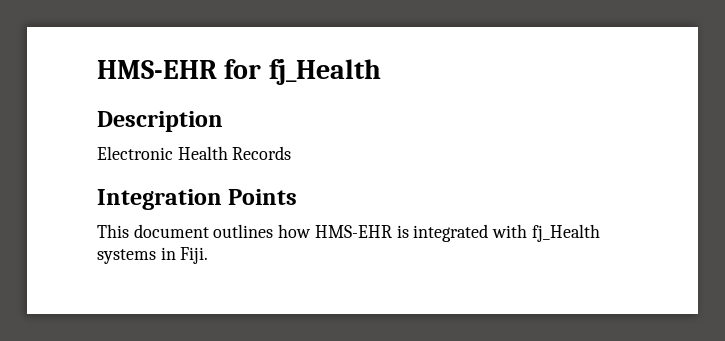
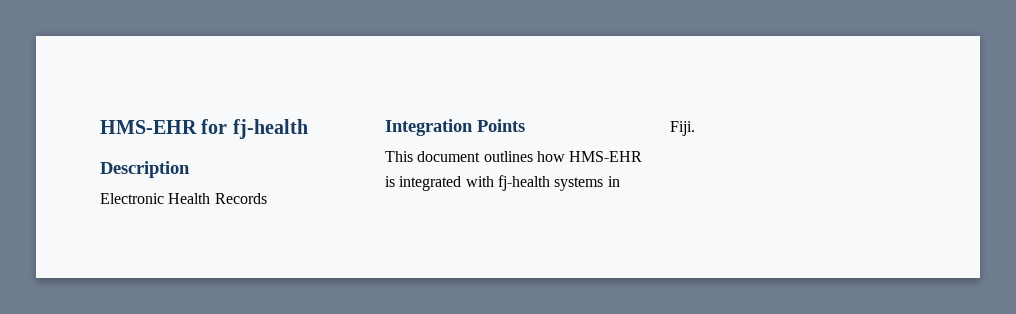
[268,59,381,85] fj_Health -> [232,119,308,139] fj-health
[531,224,600,242] fj_Health -> [497,175,550,191] fj-health

